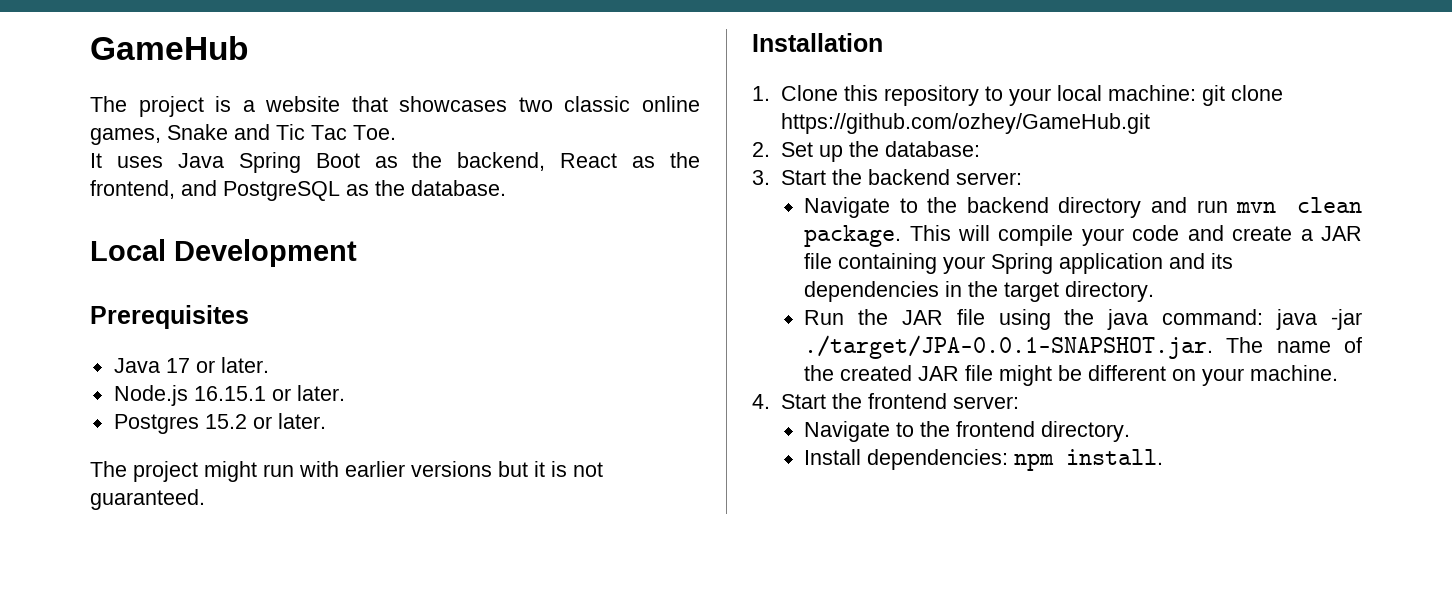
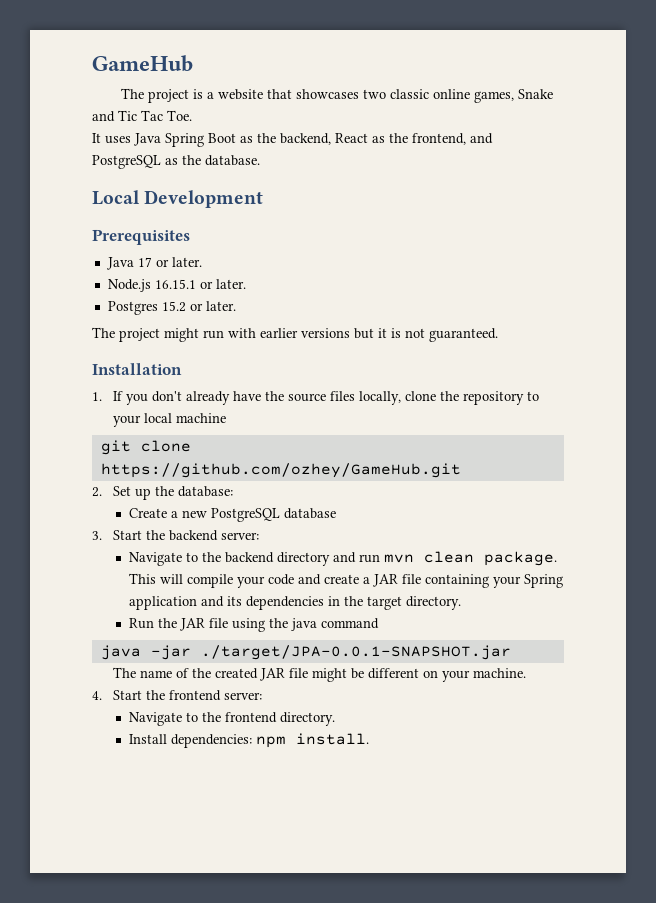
[780,85,878,101] Clone this -> [112,391,459,405] If you don't already have the source files locally, clone the
[1107,85,1196,101] machine: -> [175,413,226,423] machine //
(980, 149) none -> [128,508,336,522] // Create a new PostgreSQL database
[1162,309,1264,325] command: -> [320,618,379,629] command //
[804,335,1214,359] ./target/JPA-0.0.1-SNAPSHOT.jar. -> [200,645,511,660] ./target/JPA-0.0.1-SNAPSHOT.jar //

